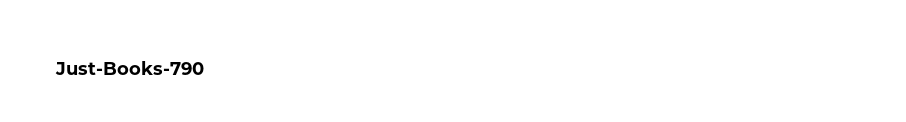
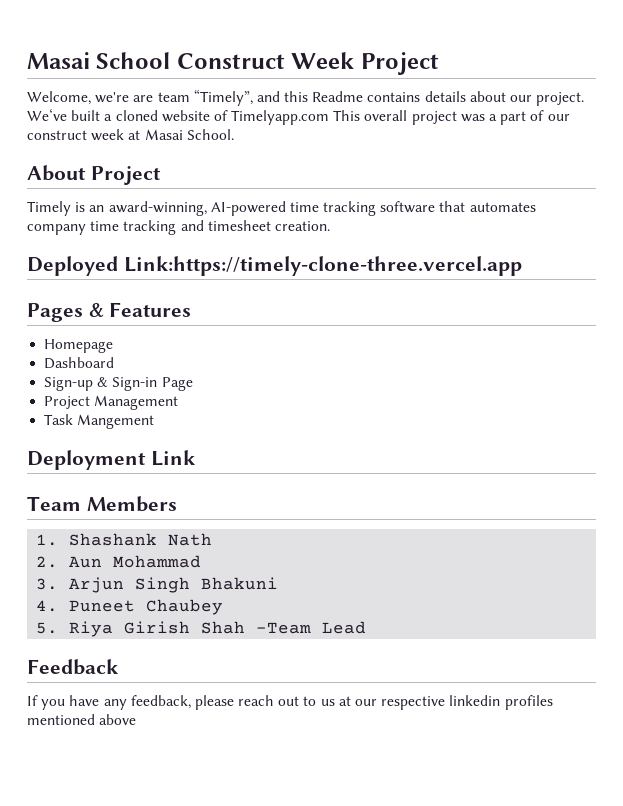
[55,61,204,75] Just-Books-790 -> [27,52,439,75] [27,89,585,106] [27,108,570,125] [27,129,234,141] [27,165,161,185] [27,201,536,216] [27,220,330,235] [27,256,522,276] [27,302,192,322] [44,339,114,353] [44,357,115,369] [44,377,193,391] [44,395,179,410] [44,414,155,429] [27,450,196,470] [27,496,177,512] [36,533,213,546] [36,555,202,568] [36,577,279,593] [36,599,224,615] [36,621,367,637] [27,659,119,675] [27,695,553,710] [27,714,137,725] Masai School Construct Week Project // Welcome, we're are team “Timely”, and this Readme contains details about our project. We‘ve built a cloned website of Timelyapp.com This overall project was a part of our construct week at Masai School. // About Project // Timely is an award-winning, AI-powered time tracking software that automates company time tracking and timesheet creation. // Deployed Link:https://timely-clone-three.vercel.app // Pages & Features // Homepage // Dashboard // Sign-up & Sign-in Page // Project Management // Task Mangement // Deployment Link // Team Members // 1. Shashank Nath // 2. Aun Mohammad // 3. Arjun Singh Bhakuni // 4. Puneet Chaubey // 5. Riya Girish Shah -Team Lead // Feedback // If you have any feedback, please reach out to us at our respective linkedin profiles mentioned above

